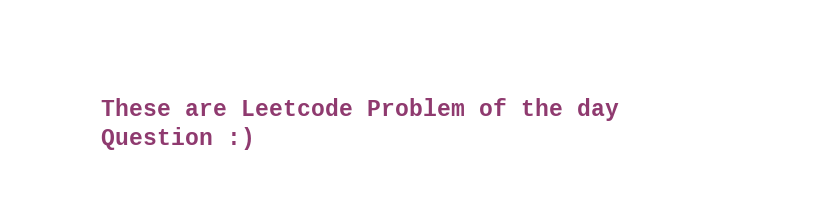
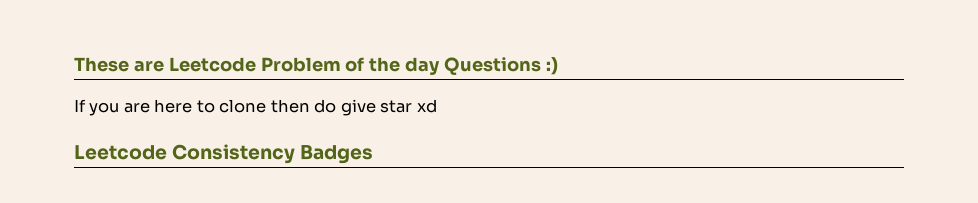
[101,127,213,150] Question -> [444,57,542,75] Questions
(255, 138) none -> [74,99,437,116] [74,144,374,164] // If you are here to clone then do give star xd // Leetcode Consistency Badges

